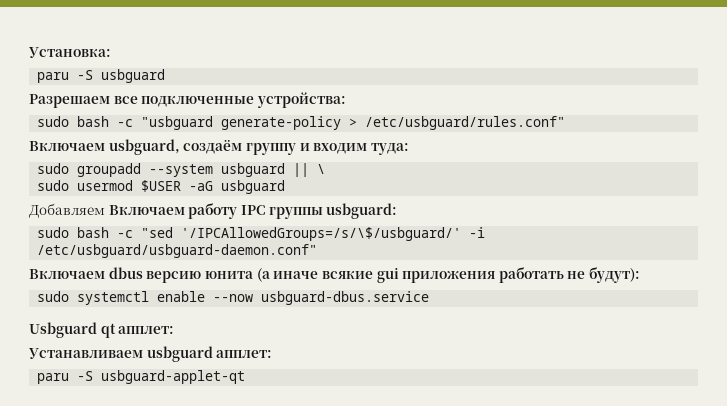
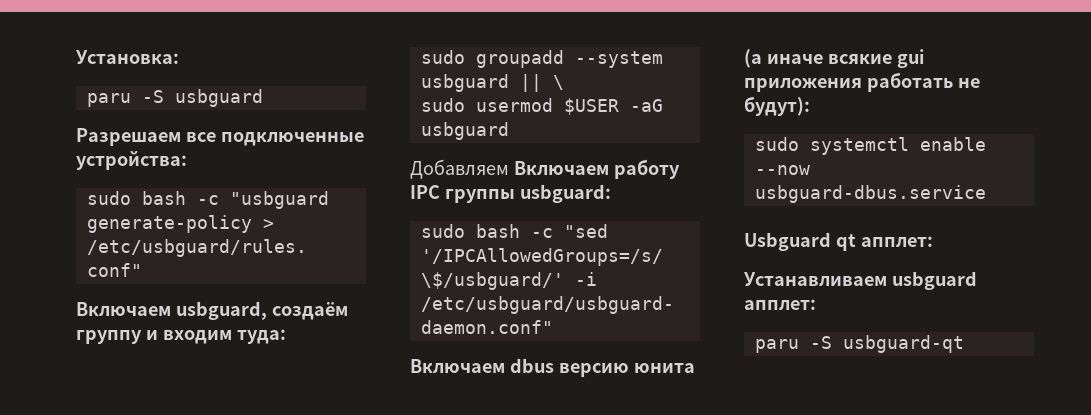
[101,370,246,384] usbguard-applet-qt -> [842,335,964,353] usbguard-qt

